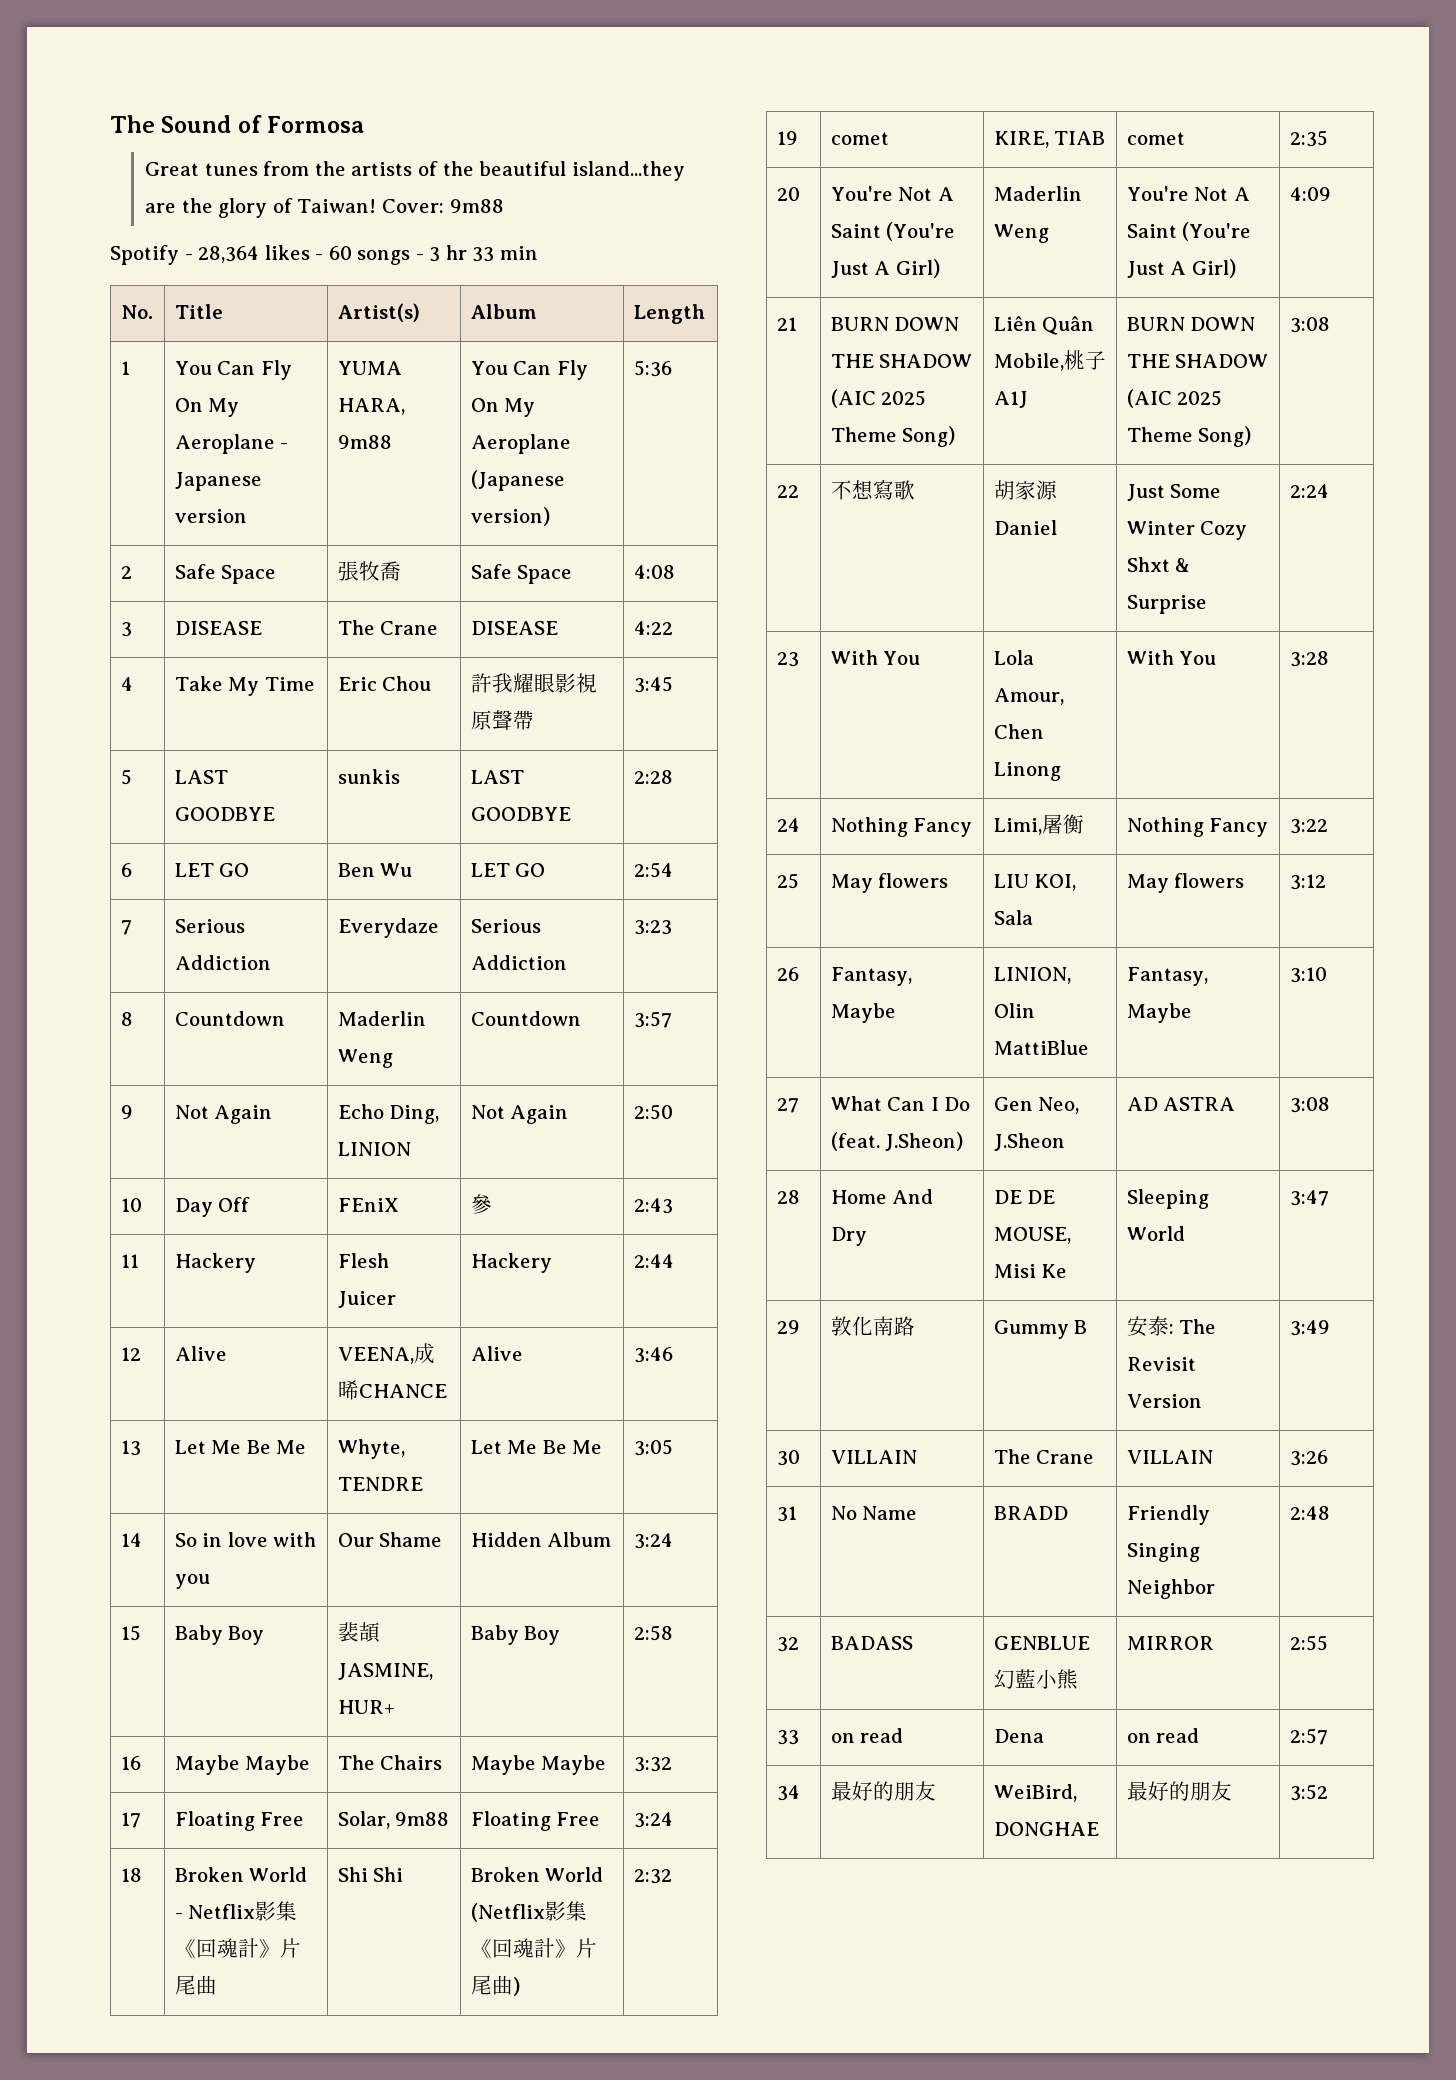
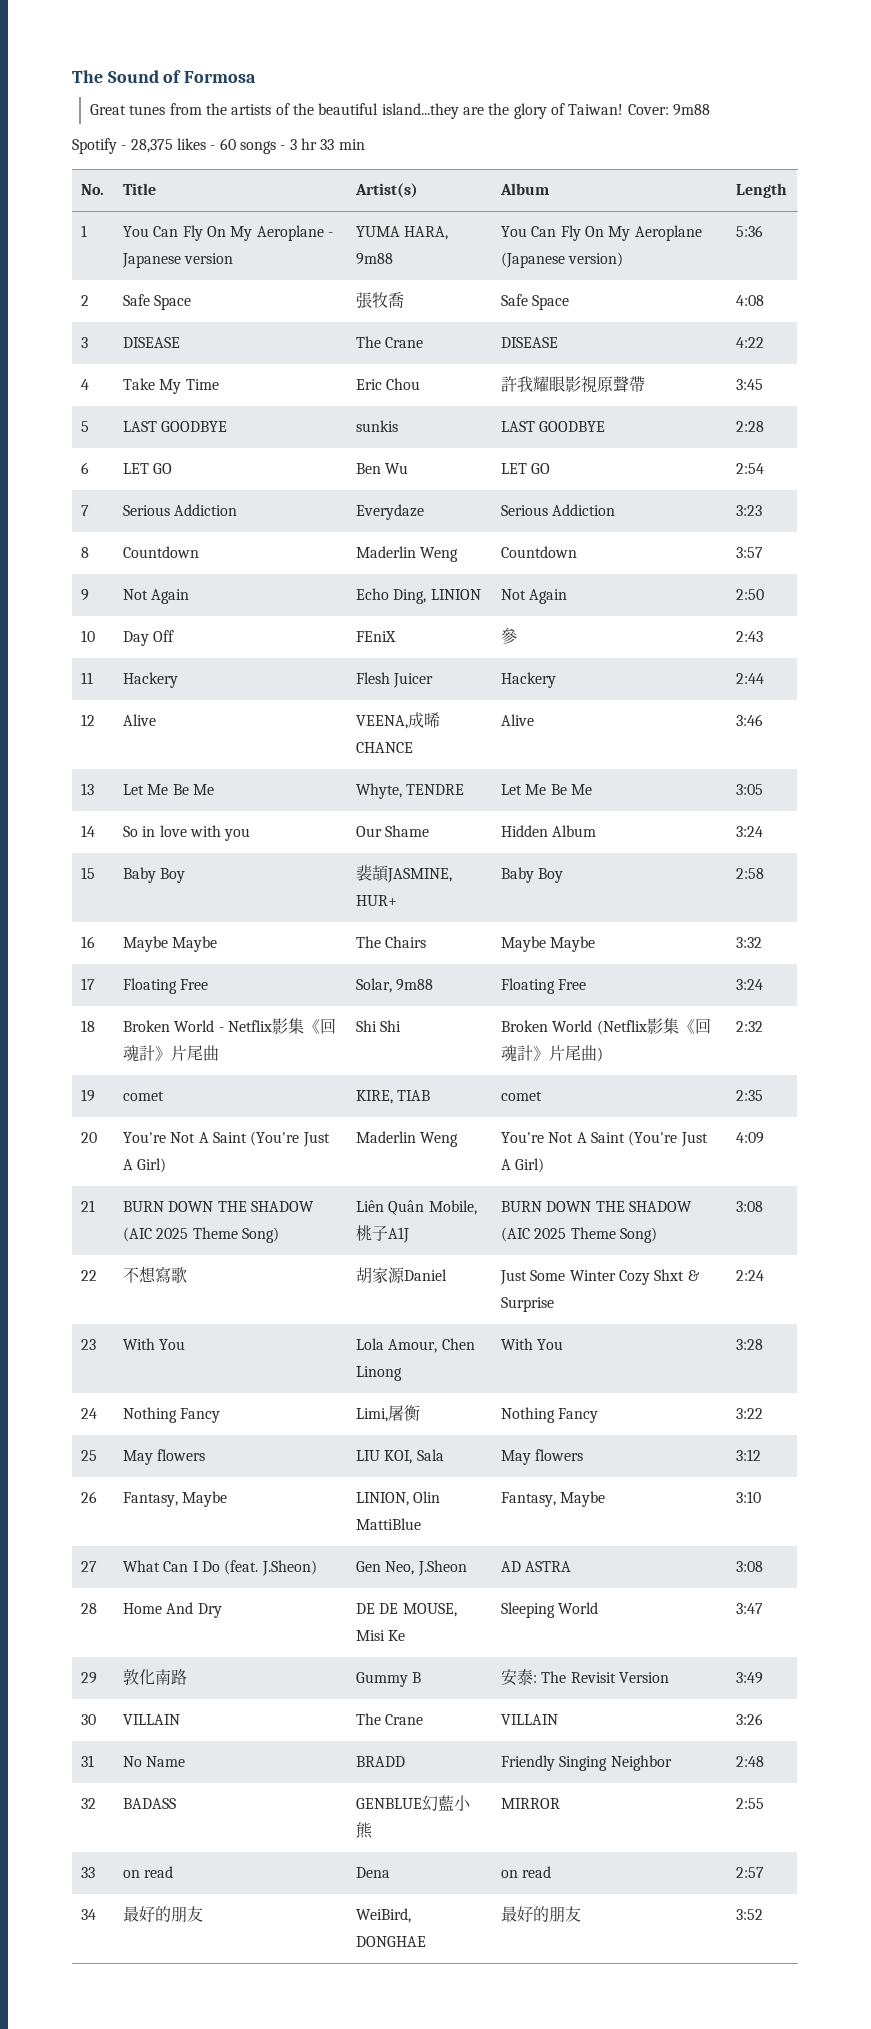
[198,246,260,263] 28,364 -> [130,139,173,153] 28,375

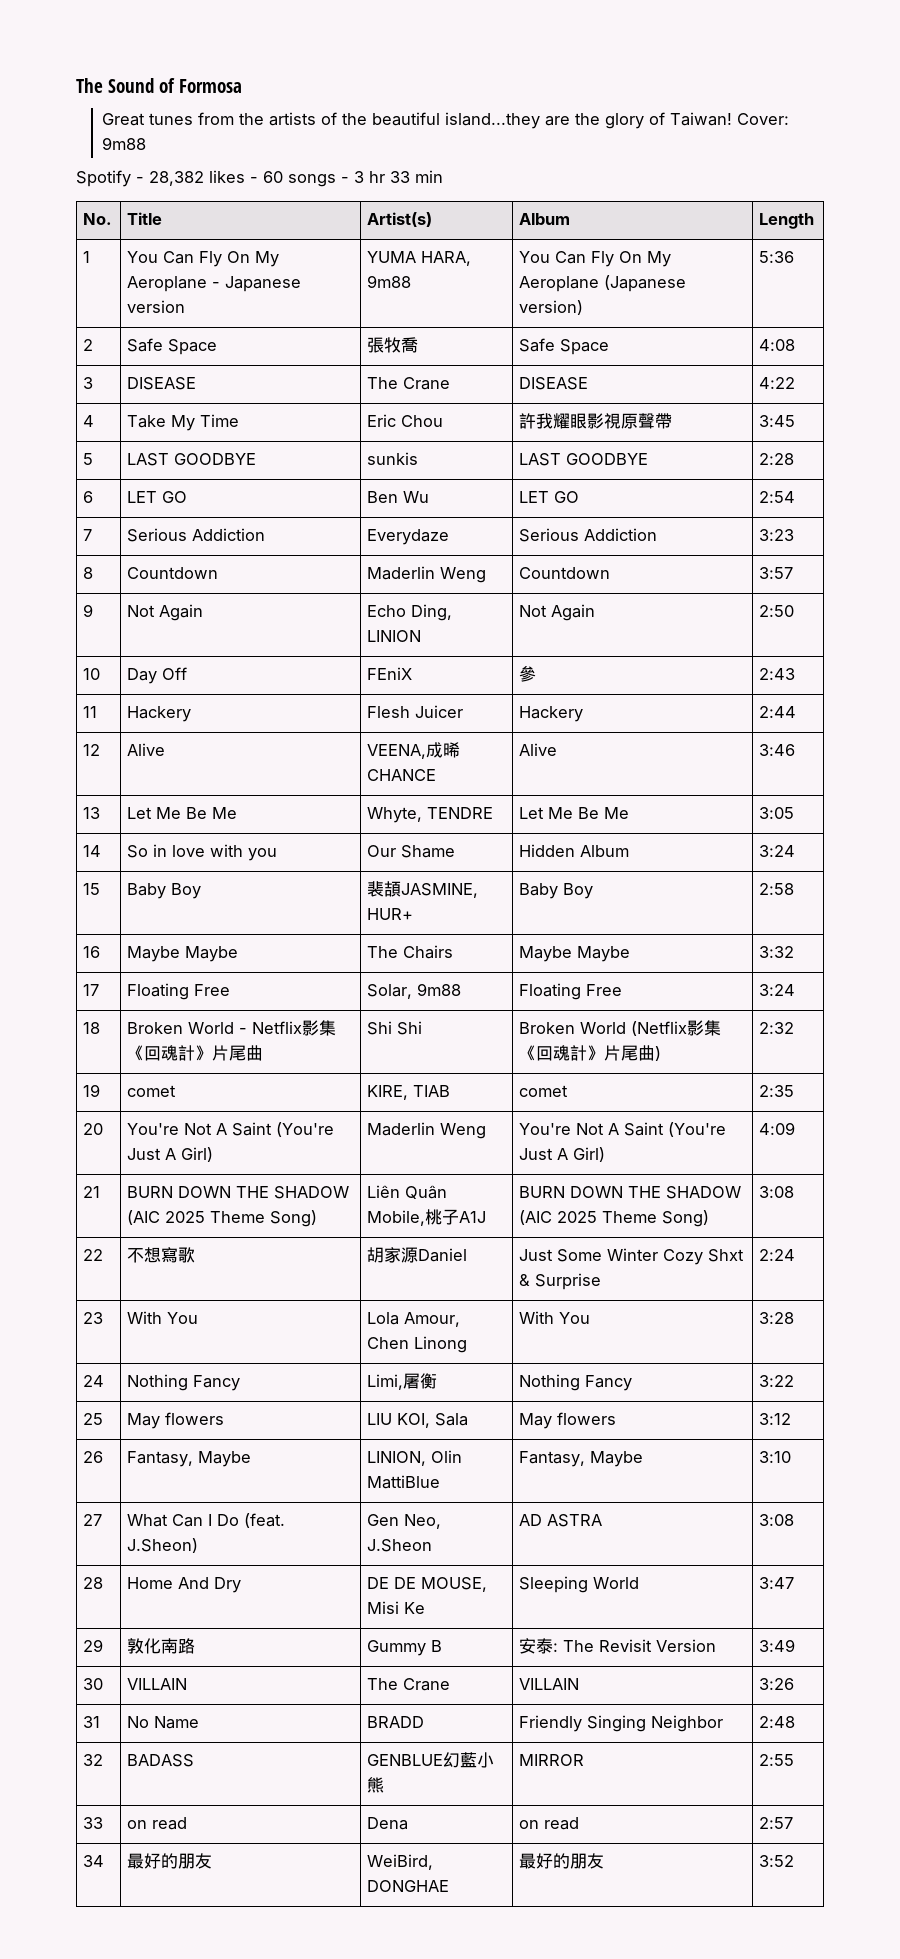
[130,139,173,153] 28,375 -> [149,171,204,186] 28,382

